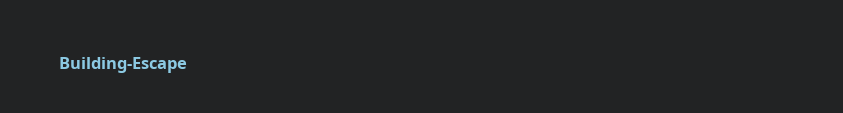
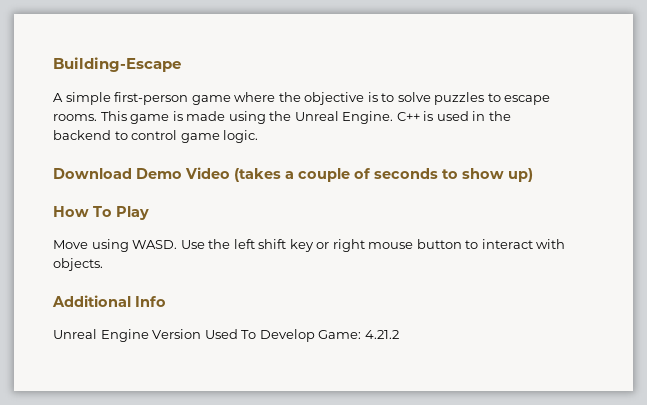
(187, 65) none -> [53,92,551,105] [53,111,511,124] [53,130,259,143] [53,167,533,182] [53,206,149,220] [53,239,566,252] [53,258,103,271] [52,295,166,307] [53,329,399,342] // A simple first-person game where the objective is to solve puzzles to escape rooms. This game is made using the Unreal Engine. C++ is used in the backend to control game logic. // Download Demo Video (takes a couple of seconds to show up) // How To Play // Move using WASD. Use the left shift key or right mouse button to interact with objects. // Additional Info // Unreal Engine Version Used To Develop Game: 4.21.2

